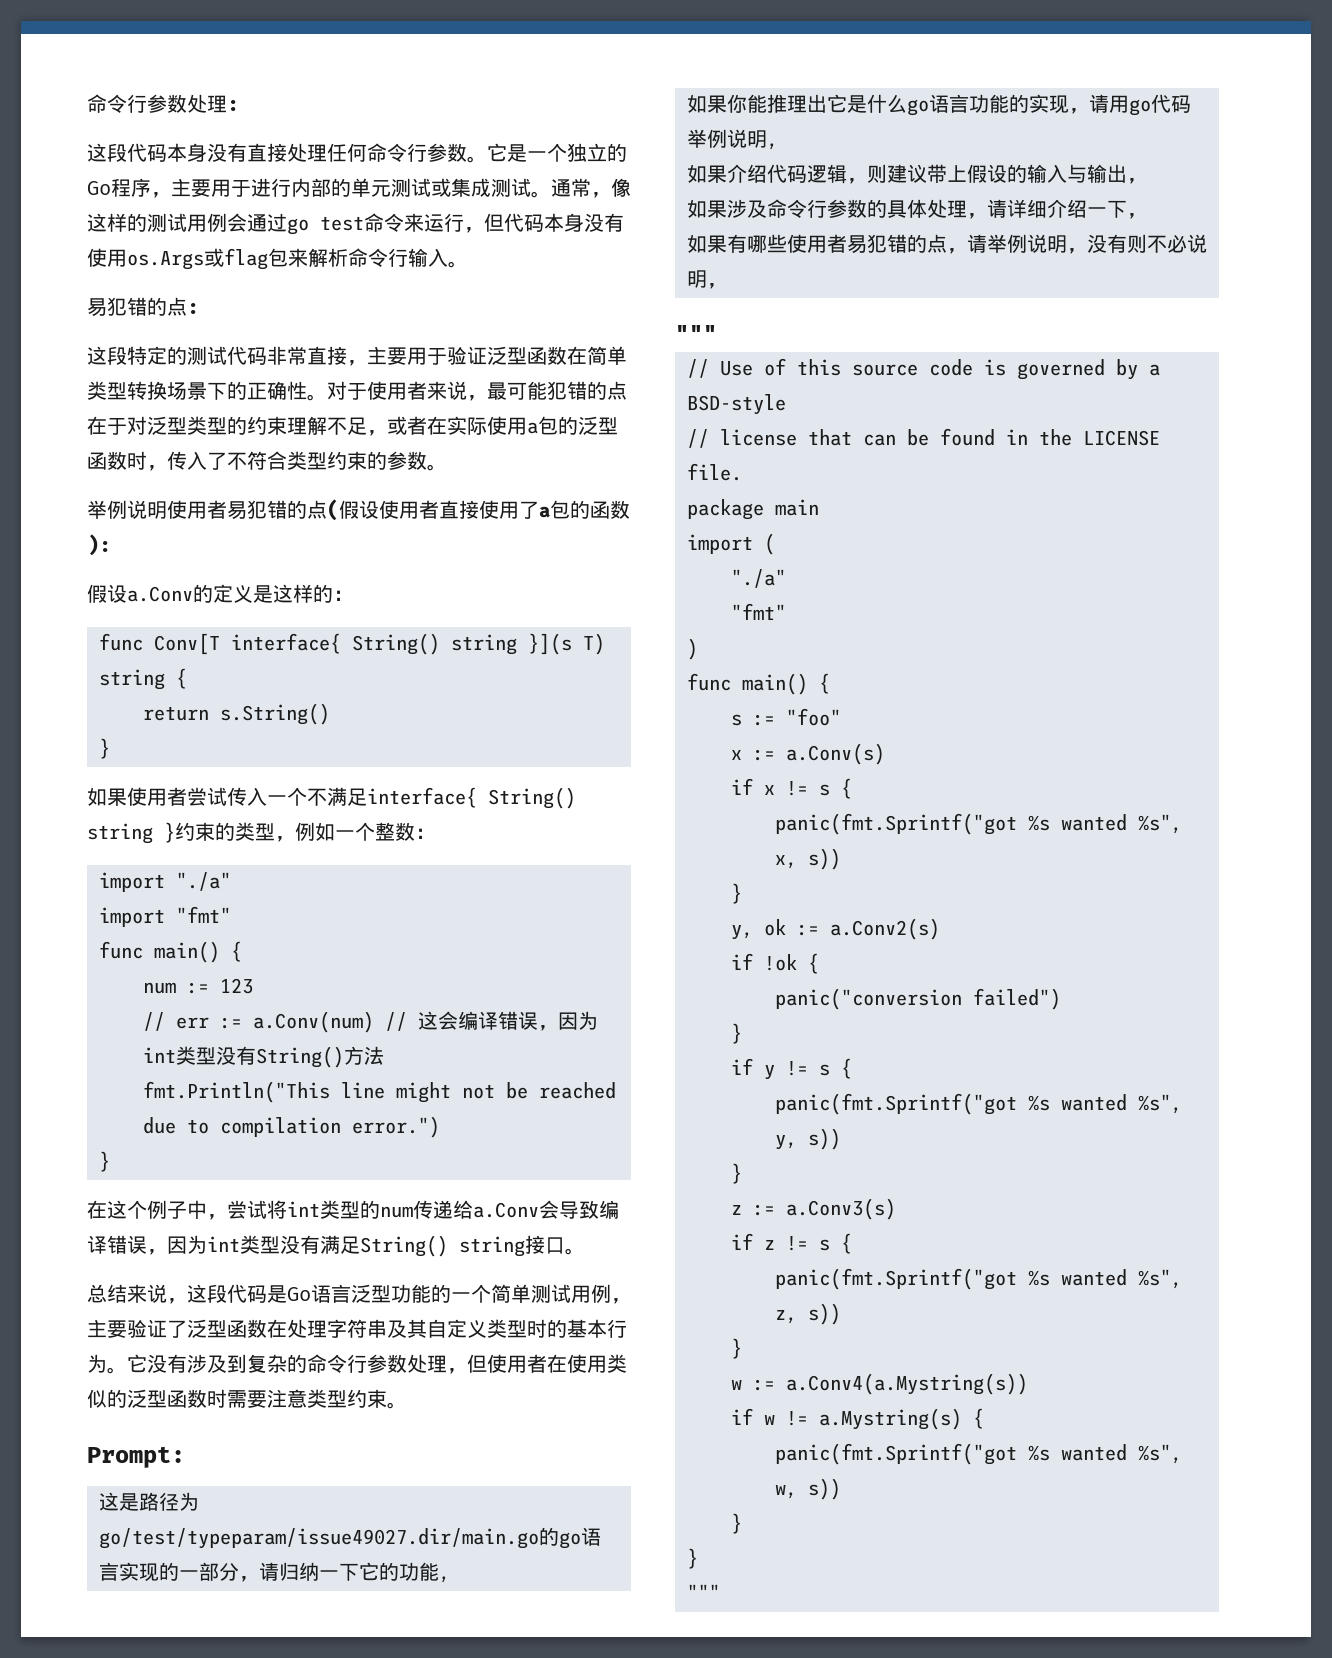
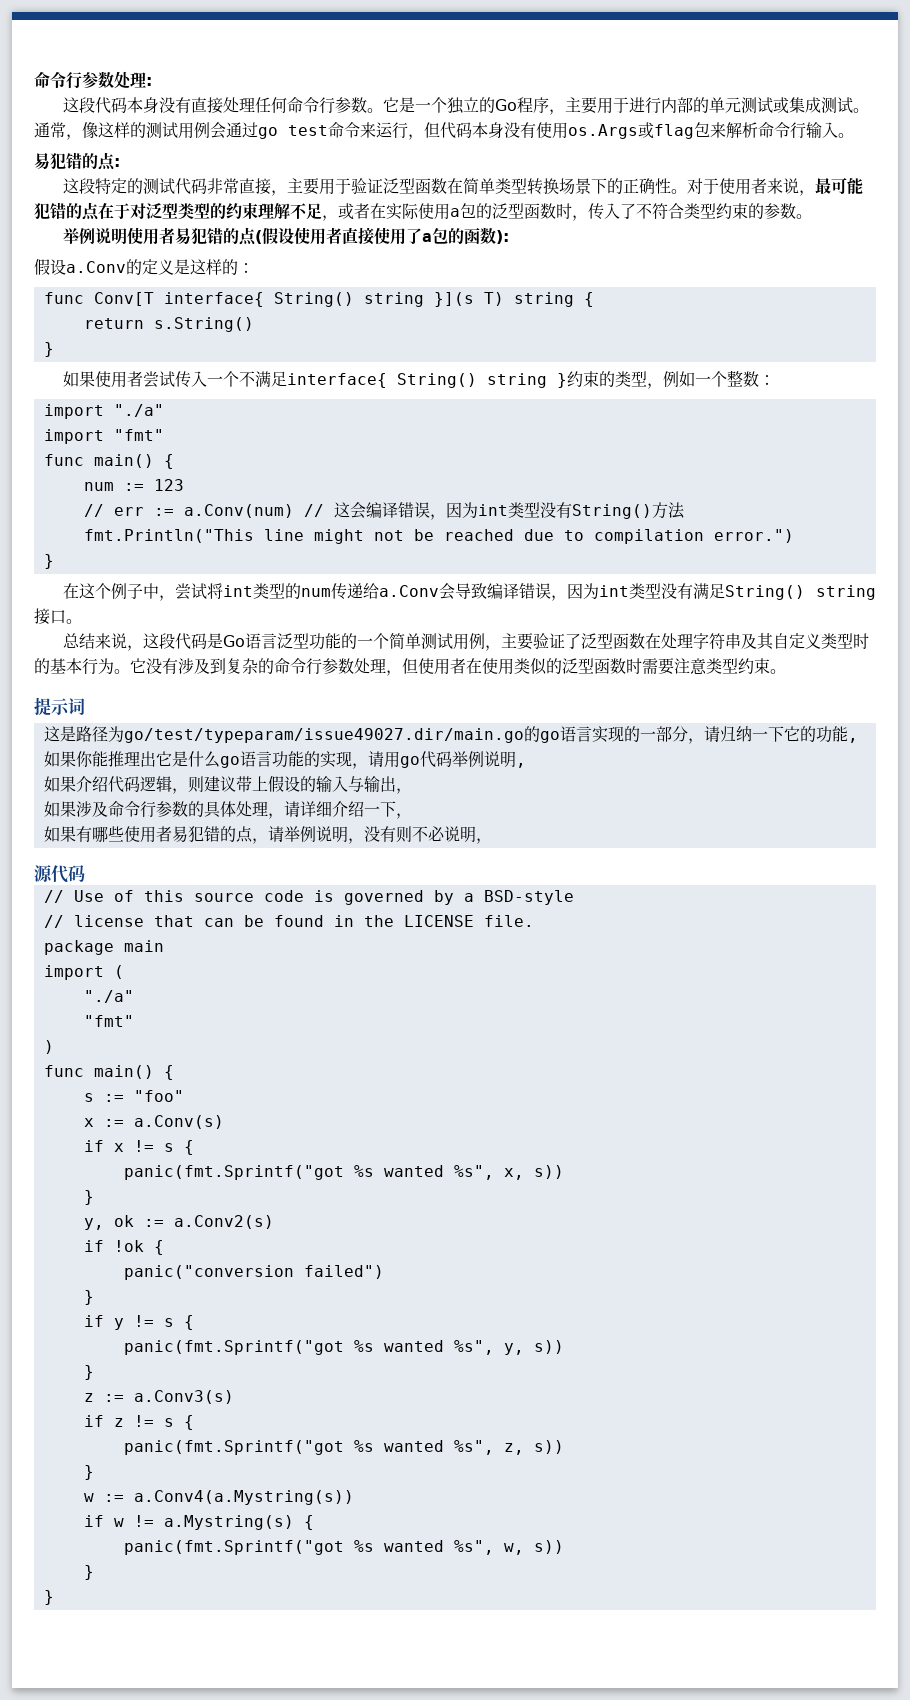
[87,1446,185,1468] Prompt: -> [34,697,85,716] 提示词
[675,325,717,343] """ -> [34,865,85,883] 源代码
[687,1584,720,1600] // """ -> (54, 1597) none

